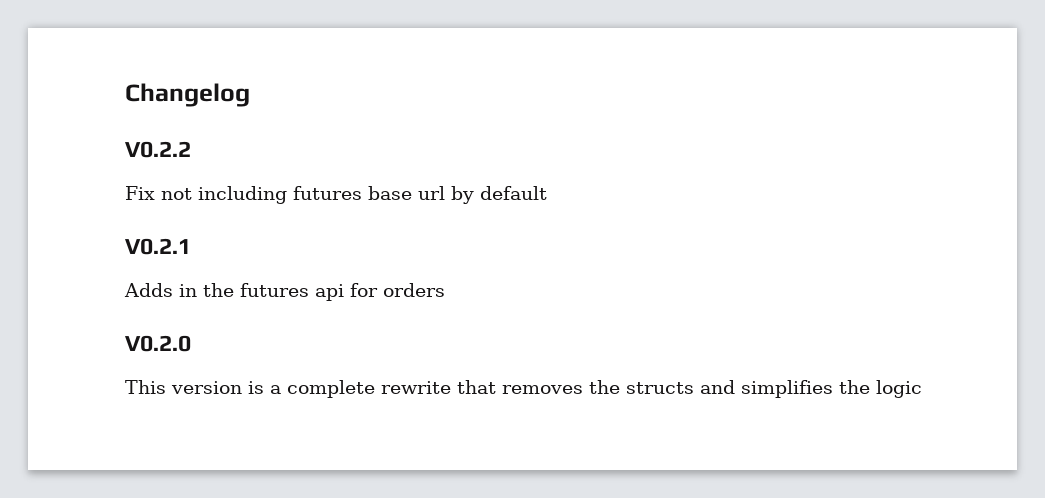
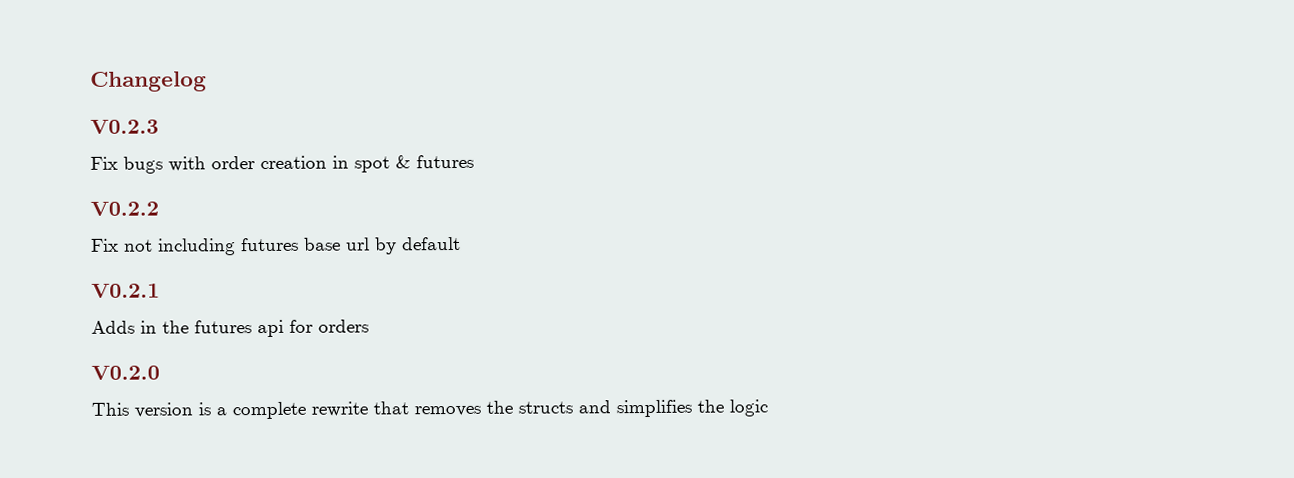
(250, 95) none -> [90,119,159,134] [90,154,474,174] // V0.2.3 // Fix bugs with order creation in spot & futures

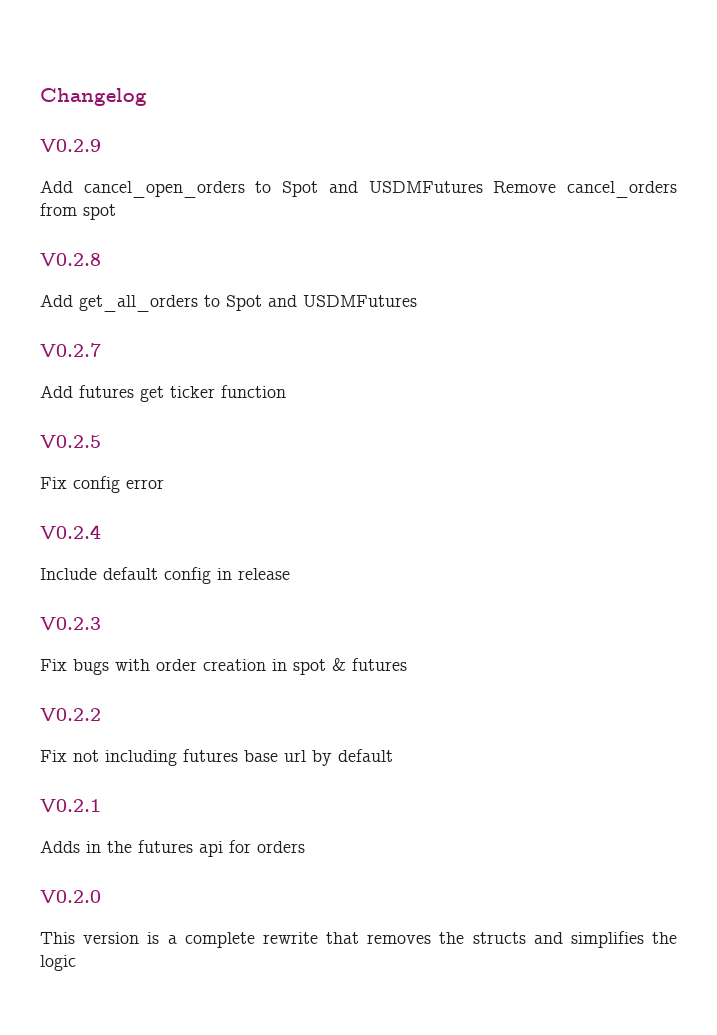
(207, 81) none -> [40,139,101,152] [40,180,677,198] [40,203,116,220] [40,253,101,266] [40,294,417,312] [40,343,101,357] [40,385,286,402] [40,435,101,448] [40,476,164,493] [40,524,101,539] [40,567,290,584] // V0.2.9 // Add cancel_open_orders to Spot and USDMFutures Remove cancel_orders from spot // V0.2.8 // Add get_all_orders to Spot and USDMFutures // V0.2.7 // Add futures get ticker function // V0.2.5 // Fix config error // V0.2.4 // Include default config in release

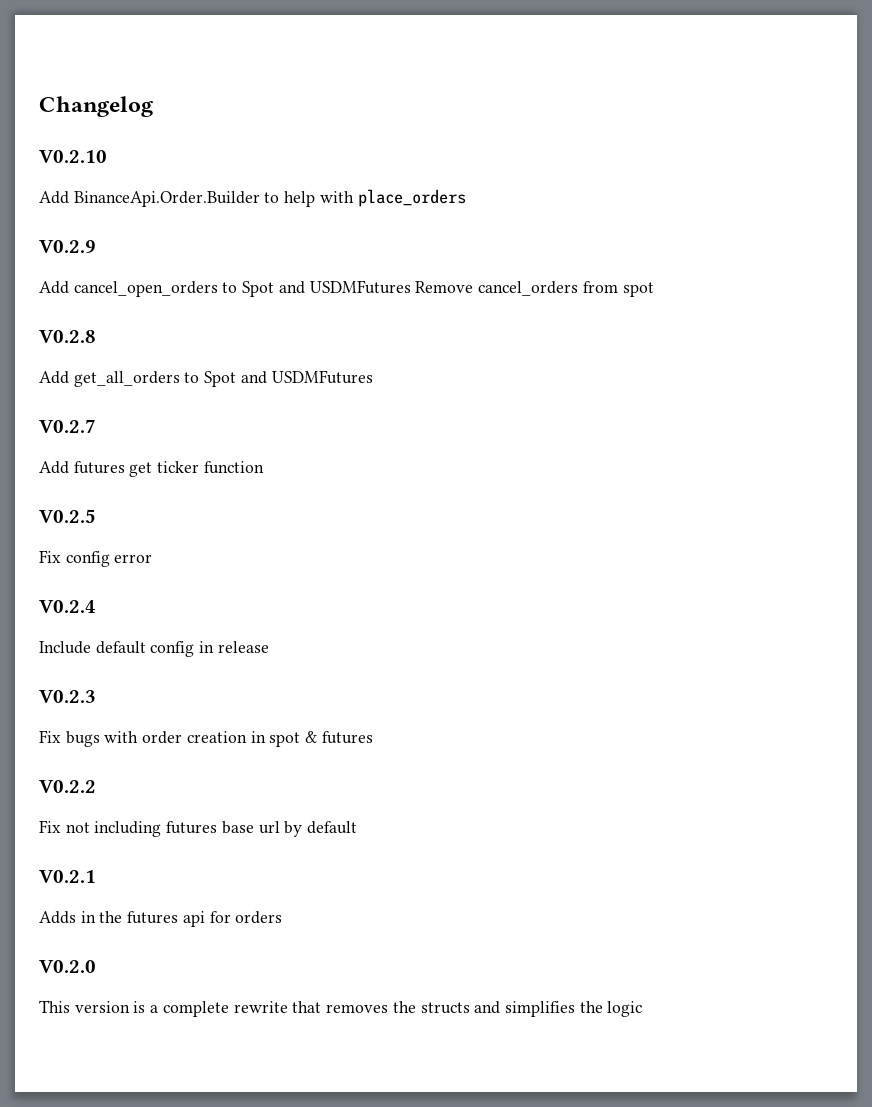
(147, 97) none -> [39,150,107,163] [39,189,466,207] // V0.2.10 // Add BinanceApi.Order.Builder to help with place_orders

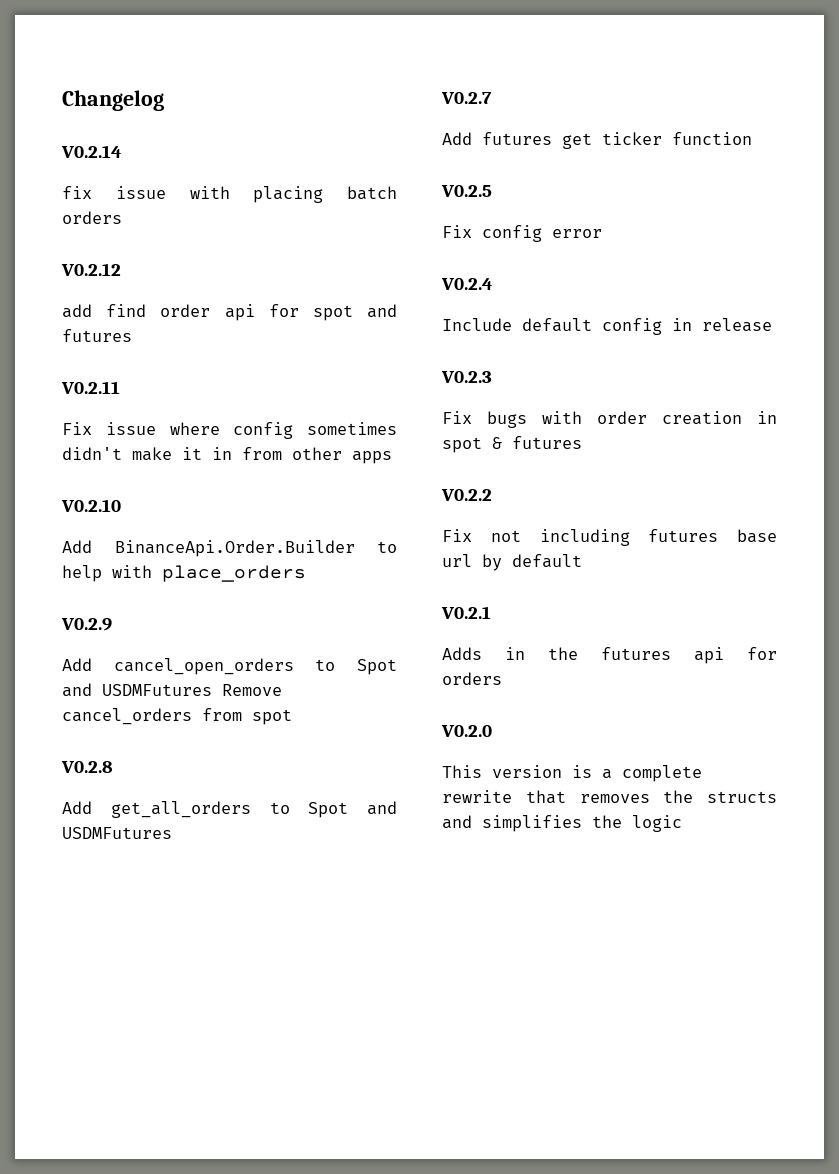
(153, 106) none -> [61,145,122,158] [62,186,397,203] [62,211,122,224] [61,263,121,276] [62,304,397,321] [62,329,132,342] [61,381,120,394] [62,422,397,439] [62,447,392,464] // V0.2.14 // fix issue with placing batch orders // V0.2.12 // add find order api for spot and futures // V0.2.11 // Fix issue where config sometimes didn't make it in from other apps

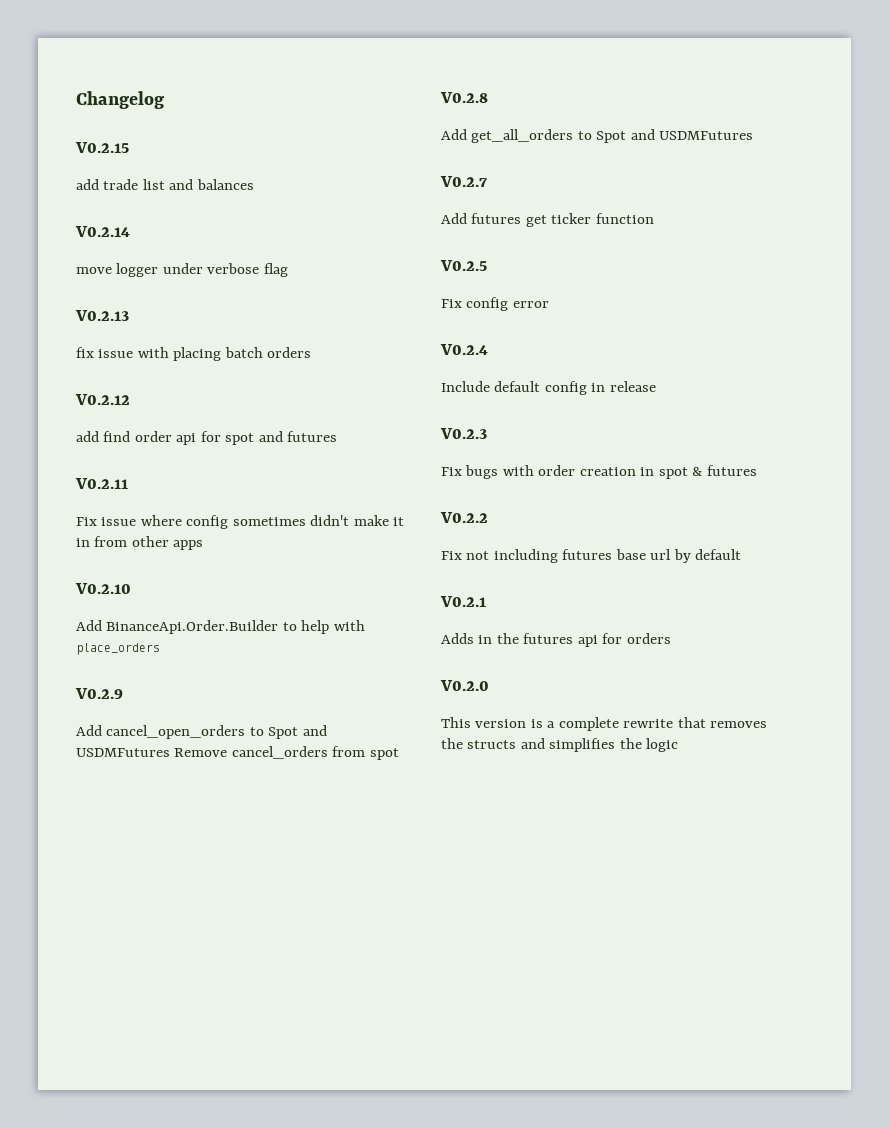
[61,145,122,158] V0.2.14 -> [75,142,129,153] [76,179,254,190] [75,226,130,237] [76,263,288,277] [75,310,129,321] V0.2.15 // add trade list and balances // V0.2.14 // move logger under verbose flag // V0.2.13

